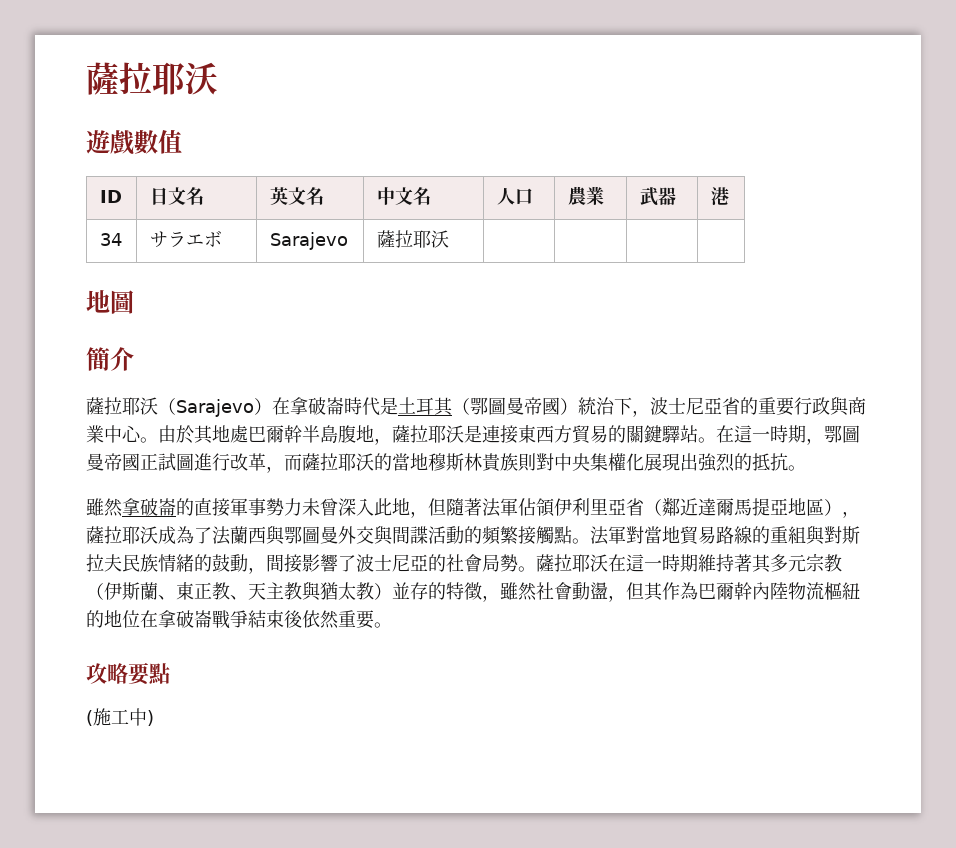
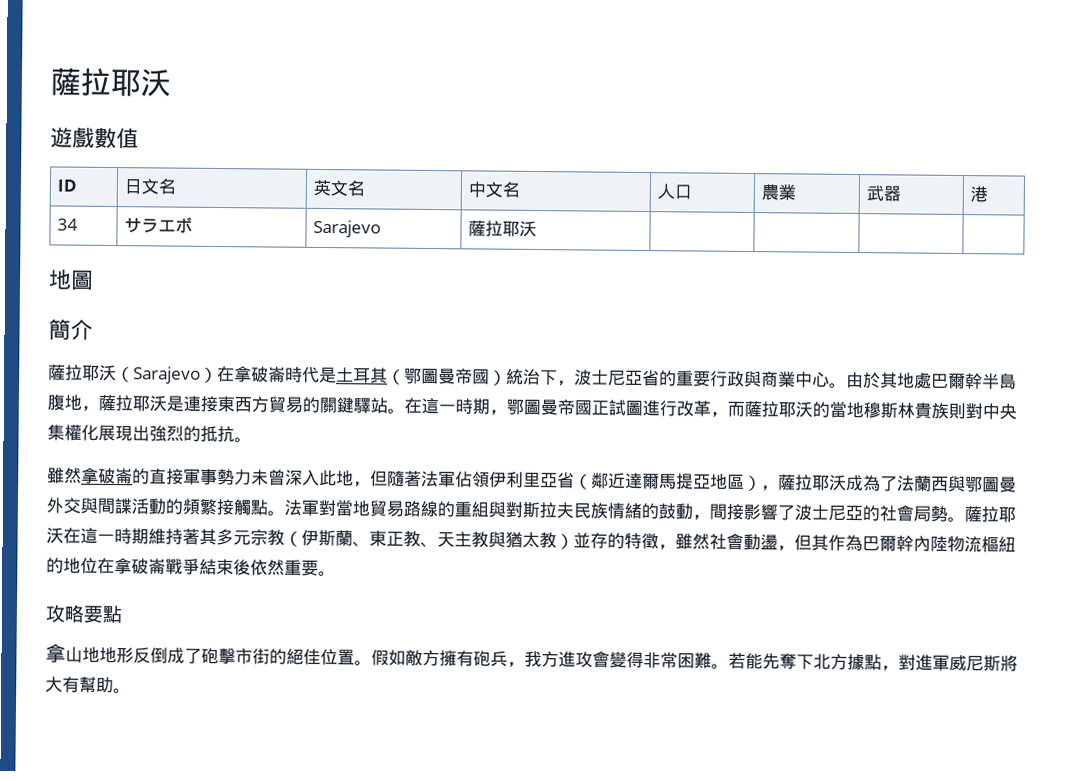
[86,708,154,726] (施工中) -> [45,643,1018,672] [45,676,131,694] 拿山地地形反倒成了砲擊市街的絕佳位置。假如敵方擁有砲兵，我方進攻會變得非常困難。若能先奪下北方據點，對進軍威尼斯將大有幫助。

